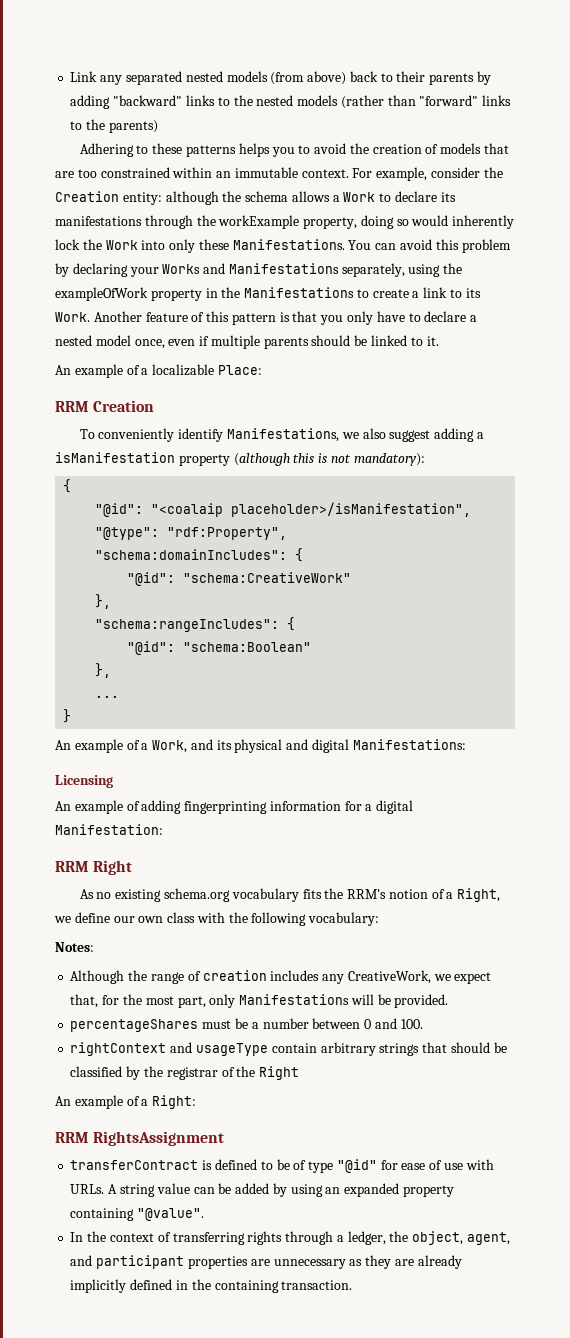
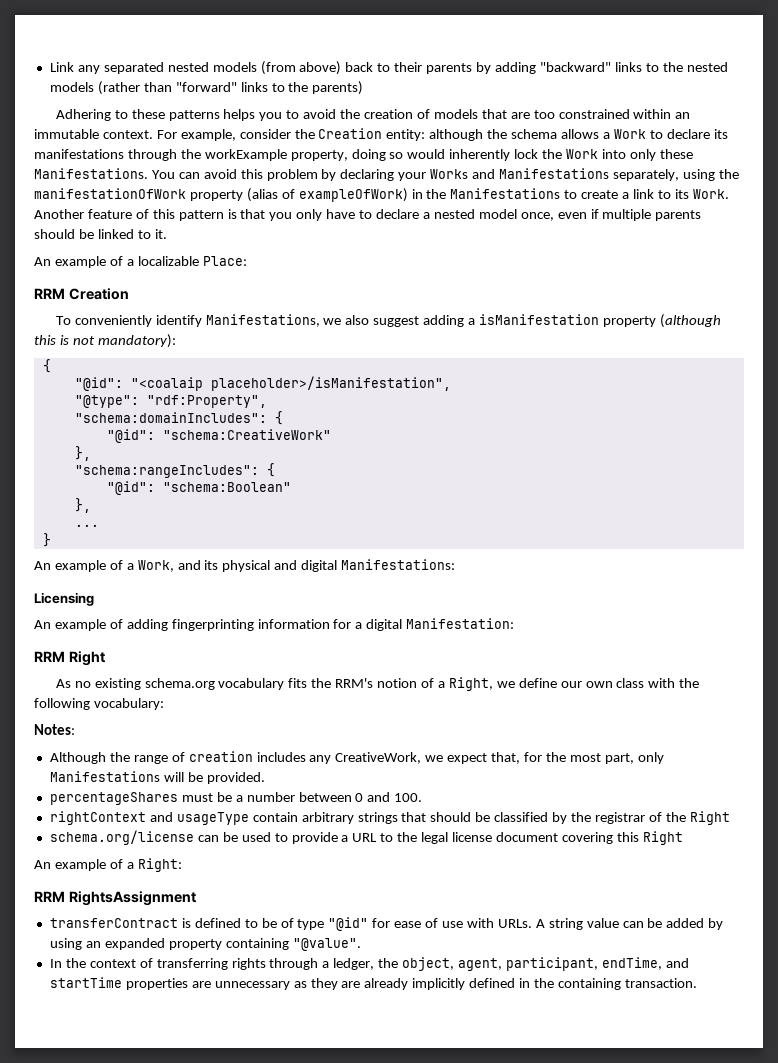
[55,287,202,301] exampleOfWork property -> [34,188,408,202] manifestationOfWork property (alias of exampleOfWork)
(300, 1073) none -> [49,830,683,845] // schema.org/license can be used to provide a URL to the legal license document covering this Right
[70,1255,185,1269] and participant -> [505,957,689,971] [49,977,122,988] participant, endTime, and startTime

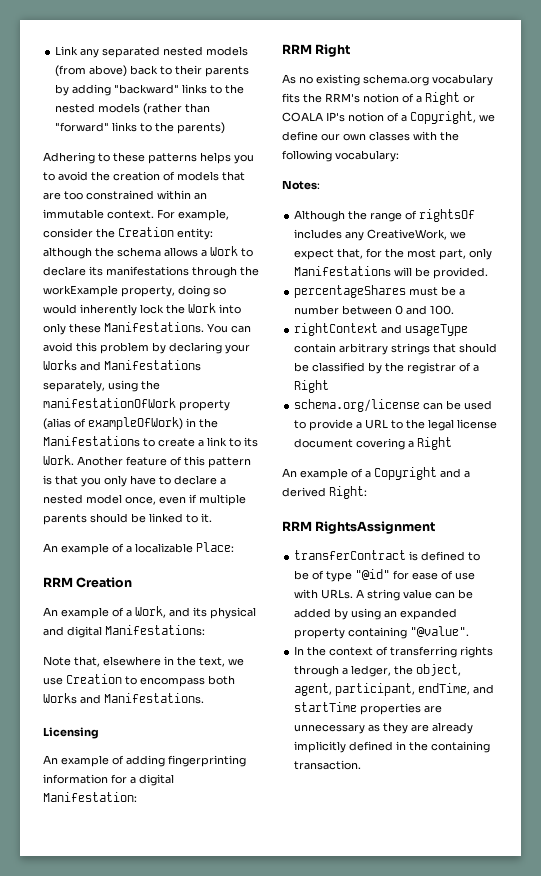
[55,314,721,328] [34,334,176,348] [42,359,51,373] [74,376,451,391] [74,395,267,408] [74,411,283,425] [106,429,331,443] [74,446,91,461] [74,463,275,478] [106,481,291,495] [74,498,91,513] [74,524,99,527] [42,533,51,547] // To conveniently identify Manifestations, we also suggest adding a isManifestation property (although this is not mandatory): // { // "@id": "<coalaip placeholder>/isManifestation", // "@type": "rdf:Property", // "schema:domainIncludes": { // "@id": "schema:CreativeWork" // }, // "schema:rangeIncludes": { // "@id": "schema:Boolean" // }, // ... // } -> (133, 582) none
(456, 564) none -> [43,656,244,667] [43,674,235,687] [43,693,204,704] // Note that, elsewhere in the text, we use Creation to encompass both Works and Manifestations.
[448,677,493,691] Right, -> [425,92,475,105] [282,111,476,124] Right or COALA IP's notion of a Copyright,
[616,678,645,688] class -> [369,131,410,141] classes
[188,751,253,762] creation -> [419,209,476,222] rightsOf
[665,812,686,822] the -> [473,365,480,372] a
[616,832,639,842] this -> [408,441,415,448] a
(134, 865) none -> [374,467,470,480] [282,487,326,497] Copyright and a derived

